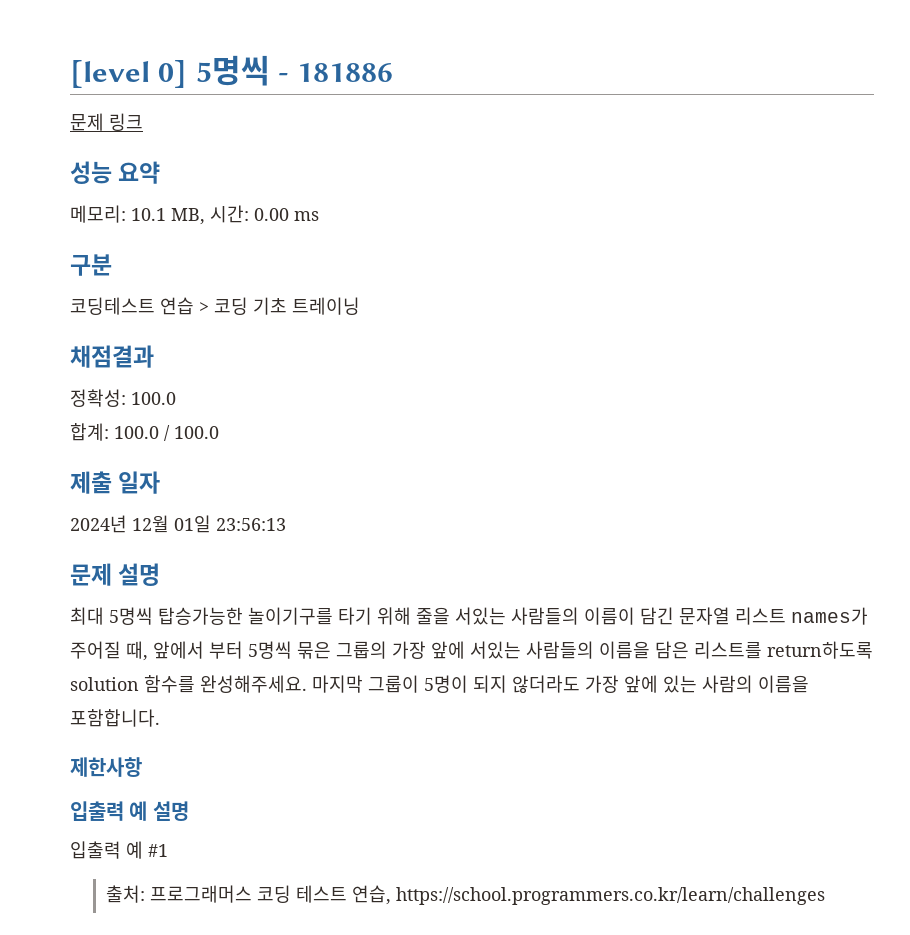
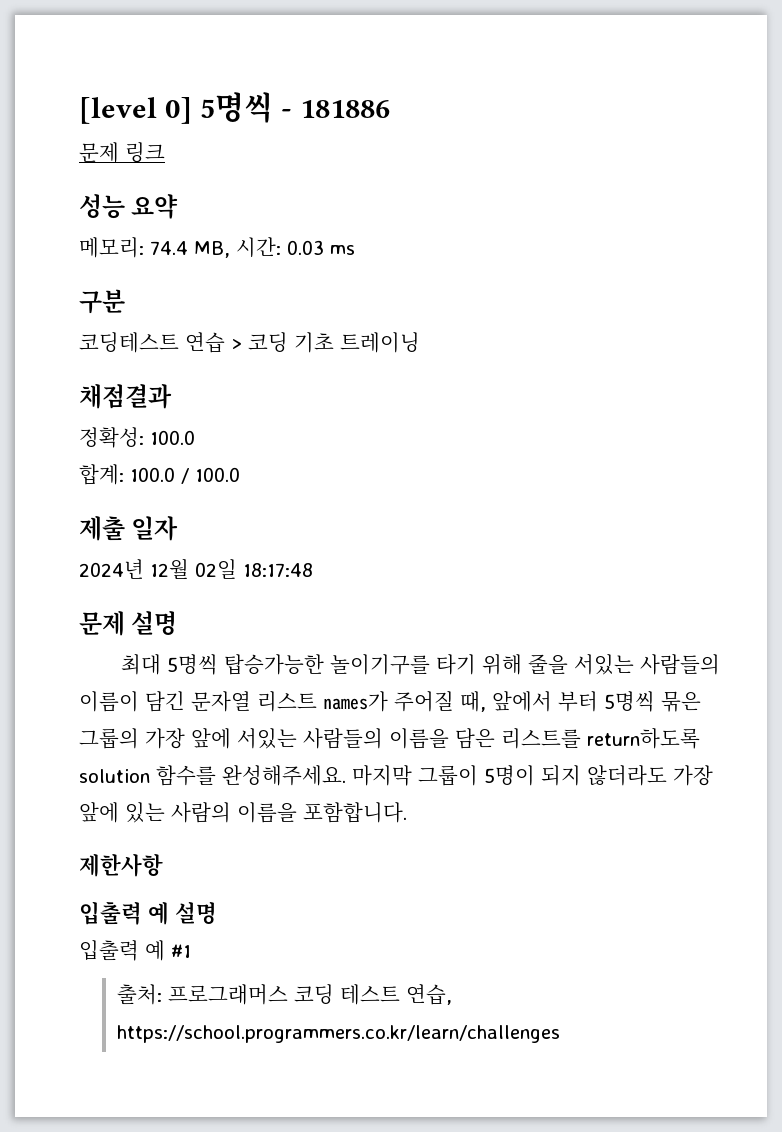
[131,208,166,221] 10.1 -> [150,241,188,255] 74.4
[254,208,289,221] 0.00 -> [287,240,324,255] 0.03
[174,515,286,533] 01일 23:56:13 -> [195,559,313,579] 02일 18:17:48

